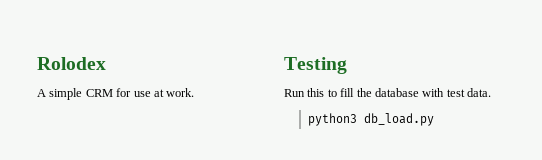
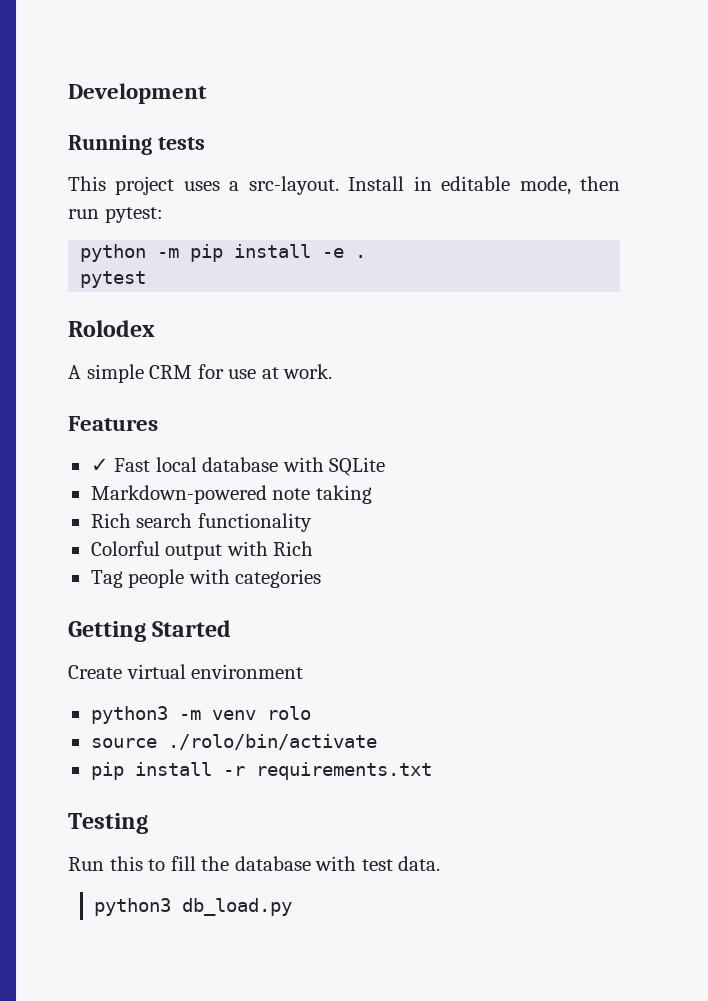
(37, 63) none -> [68,83,207,104] [68,135,205,155] [68,176,621,195] [68,207,163,223] [80,244,367,262] [80,271,147,288] Development // Running tests // This project uses a src-layout. Install in editable mode, then run pytest: // python -m pip install -e . // pytest //
(195, 92) none -> [68,416,158,431] [90,457,386,476] [90,485,372,504] [90,513,312,532] [90,541,314,560] [90,569,322,588] [68,620,232,642] [68,664,304,679] [90,706,311,724] [90,734,377,750] [90,762,432,780] // Features // ✓ Fast local database with SQLite // Markdown-powered note taking // Rich search functionality // Colorful output with Rich // Tag people with categories // Getting Started // Create virtual environment // python3 -m venv rolo // source ./rolo/bin/activate // pip install -r requirements.txt

